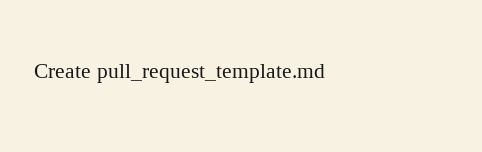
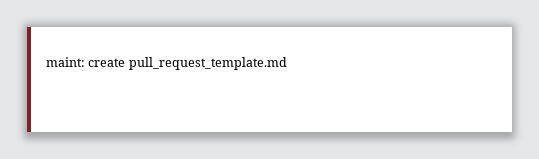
[34,64,91,78] Create -> [46,57,126,67] maint: create

